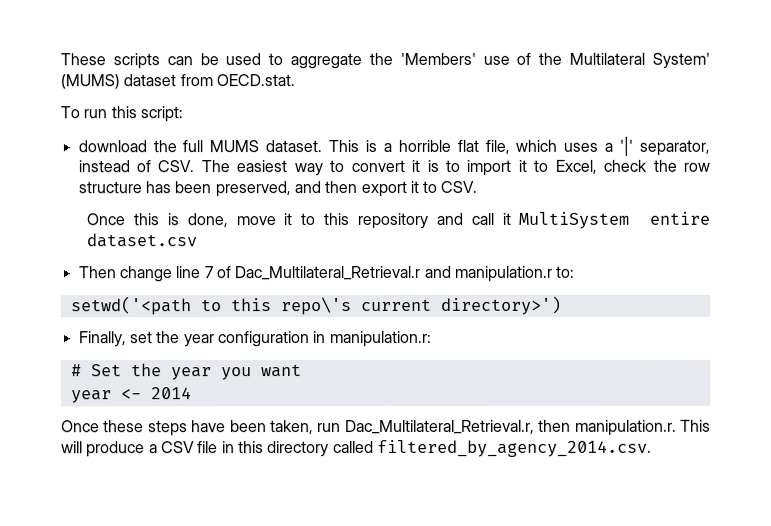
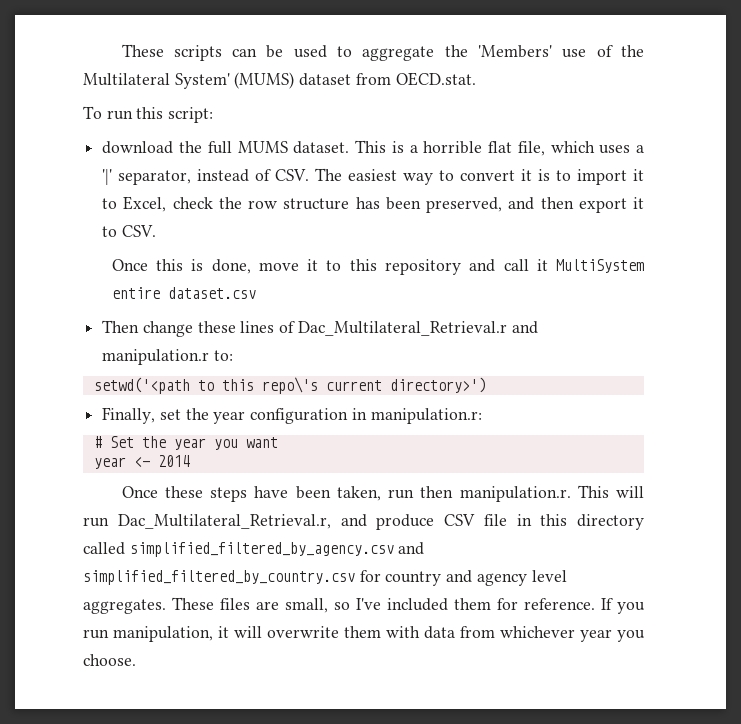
[176,266,214,279] line 7 -> [197,321,275,333] these lines
[344,419,535,435] Dac_Multilateral_Retrieval.r, -> (415, 494) none
[86,441,158,458] produce a -> [83,514,435,530] run Dac_Multilateral_Retrieval.r, and produce
[376,439,652,458] filtered_by_agency_2014.csv. -> [129,542,425,557] [83,570,567,586] [83,597,645,614] [83,626,645,642] [83,654,136,666] simplified_filtered_by_agency.csv and simplified_filtered_by_country.csv for country and agency level aggregates. These files are small, so I've included them for reference. If you run manipulation, it will overwrite them with data from whichever year you choose.

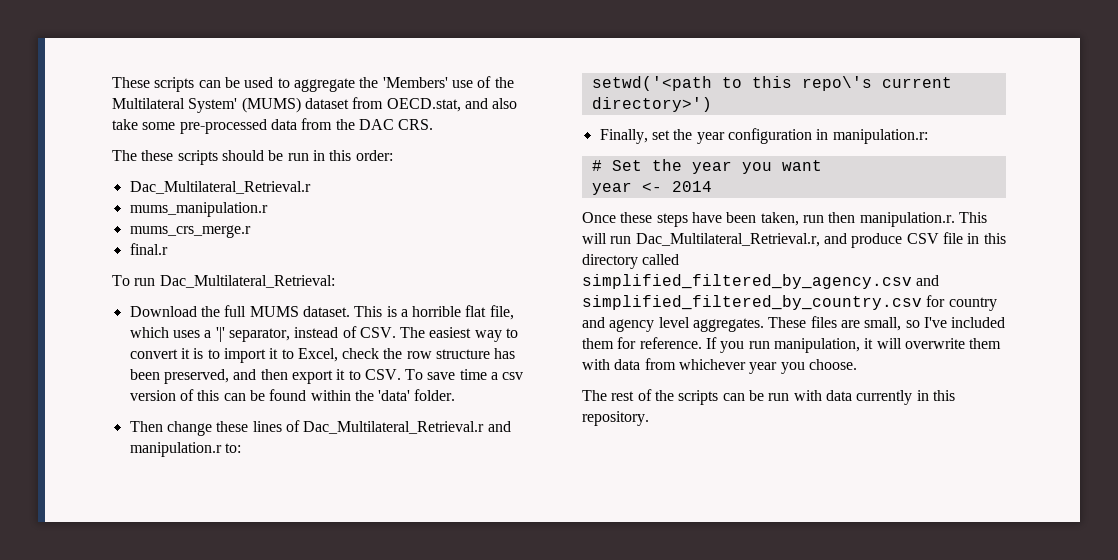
[395,72,476,86] OECD.stat. -> [386,98,518,112] [112,118,434,134] [112,150,393,165] [129,181,311,194] [129,202,268,217] [129,225,251,238] [129,243,168,255] OECD.stat, and also take some pre-processed data from the DAC CRS. // The these scripts should be run in this order: // Dac_Multilateral_Retrieval.r // mums_manipulation.r // mums_crs_merge.r // final.r
[136,107,214,123] [102,141,174,154] this script: // download -> [159,275,335,288] [129,306,197,317] Dac_Multilateral_Retrieval: // Download
[111,259,644,275] [111,287,256,299] // Once this is done, move it to this repository and call it MultiSystem entire dataset.csv -> [405,369,524,380] [129,389,456,401] To save time a csv version of this can be found within the 'data' folder.
(136, 660) none -> [582,389,955,405] [582,411,649,426] // The rest of the scripts can be run with data currently in this repository.

